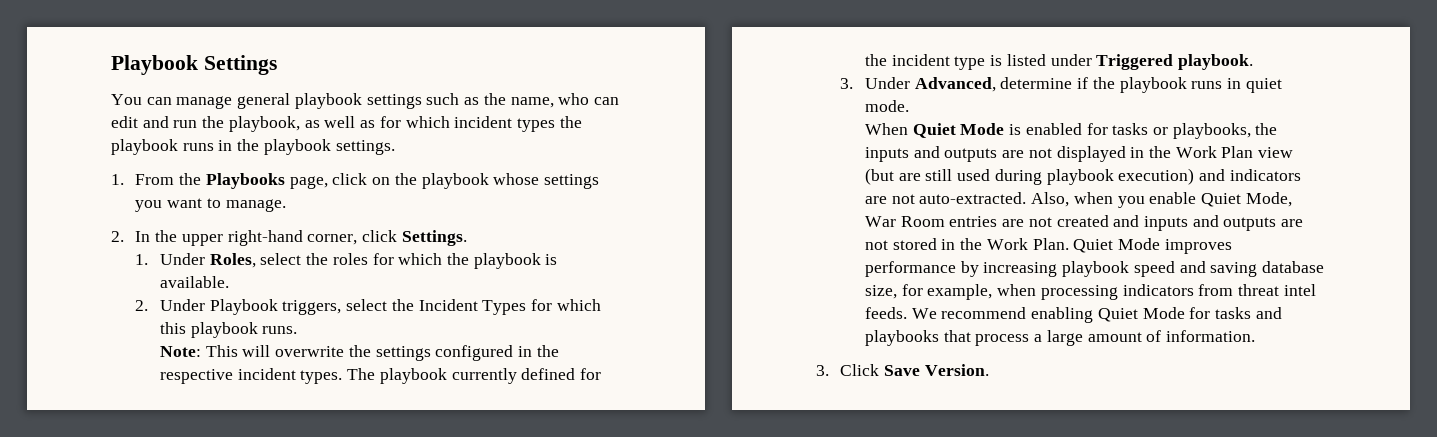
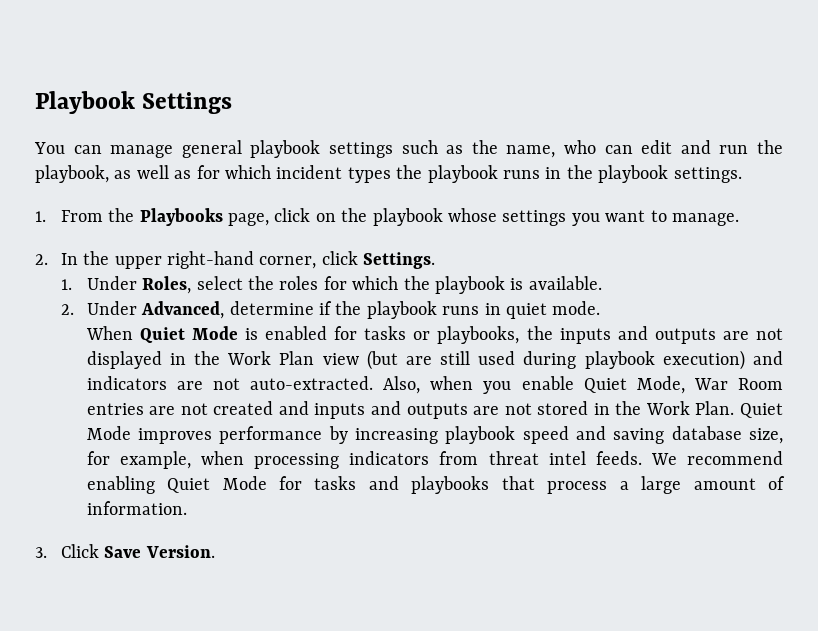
[209,299,601,315] [159,322,298,338] [159,345,559,361] [159,368,601,384] [864,54,1253,70] [840,77,910,89] Playbook triggers, select the Incident Types for which this playbook runs. // Note: This will overwrite the settings configured in the respective incident types. The playbook currently defined for the incident type is listed under Triggered playbook. // 3. Under -> (137, 308) none

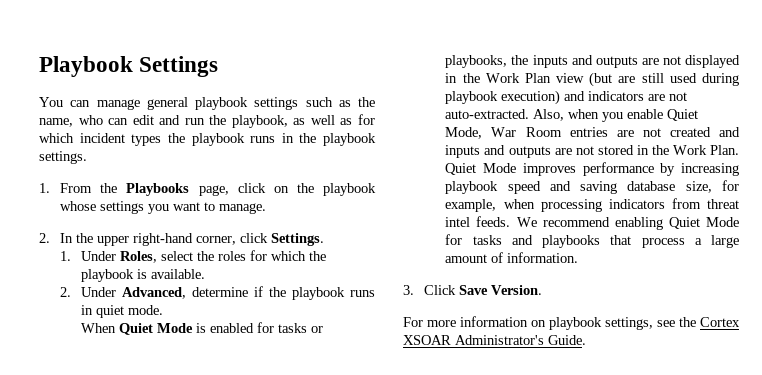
(215, 551) none -> [403,316,740,330] [403,335,586,345] // For more information on playbook settings, see the Cortex XSOAR Administrator's Guide.

